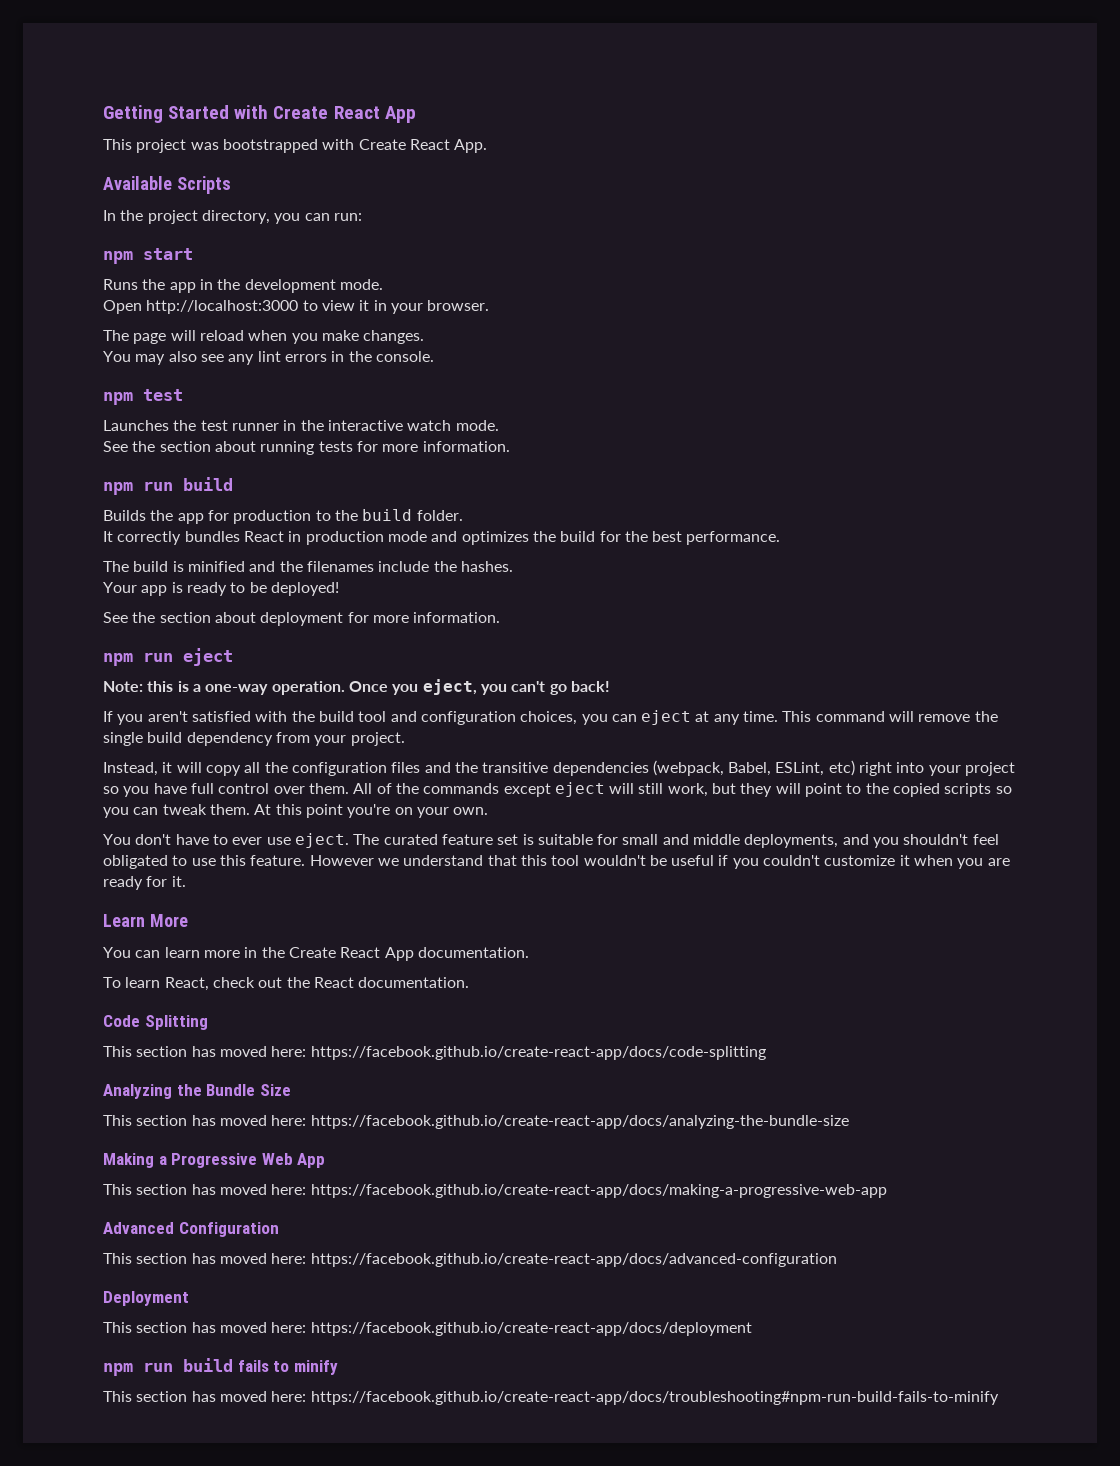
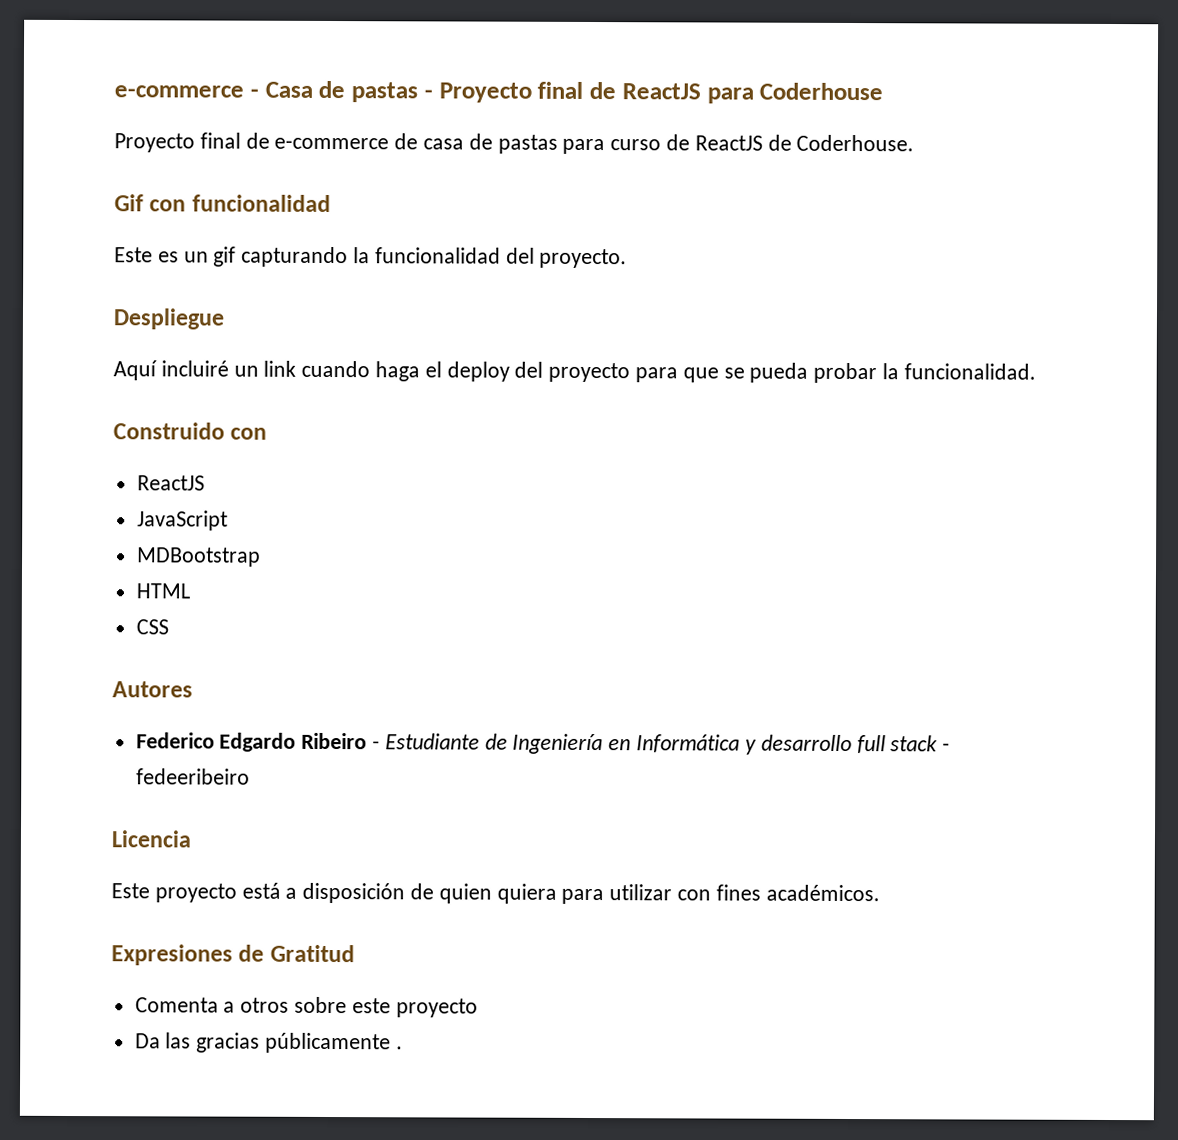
[103,105,416,123] [103,139,488,153] [103,176,231,194] [103,210,362,224] [103,248,193,264] [103,279,383,293] [103,300,490,314] [103,330,425,344] [103,351,434,365] [103,389,183,405] [103,420,499,431] [103,441,510,455] [103,477,233,495] [103,509,463,524] [103,531,781,545] [103,561,513,572] [103,582,339,596] [103,612,501,626] [103,648,233,666] [103,679,610,695] [103,710,998,725] [103,732,405,746] [103,760,1016,776] [103,782,1012,797] [103,804,489,818] [103,833,999,848] [103,855,1010,869] [103,876,186,890] [103,914,188,927] [103,947,529,961] [103,977,470,991] [103,1015,208,1030] [103,1046,766,1060] [103,1084,291,1099] [103,1115,849,1129] [103,1153,326,1168] [103,1184,887,1198] [103,1222,279,1237] [103,1253,837,1267] [103,1291,189,1306] [103,1322,752,1336] [103,1358,338,1376] [103,1391,999,1405] Getting Started with Create React App // This project was bootstrapped with Create React App. // Available Scripts // In the project directory, you can run: // npm start // Runs the app in the development mode. // Open http://localhost:3000 to view it in your browser. // The page will reload when you make changes. // You may also see any lint errors in the console. // npm test // Launches the test runner in the interactive watch mode. // See the section about running tests for more information. // npm run build // Builds the app for production to the build folder. // It correctly bundles React in production mode and optimizes the build for the best performance. // The build is minified and the filenames include the hashes. // Your app is ready to be deployed! // See the section about deployment for more information. // npm run eject // Note: this is a one-way operation. Once you eject, you can't go back! // If you aren't satisfied with the build tool and configuration choices, you can eject at any time. This command will remove the single build dependency from your project. // Instead, it will copy all the configuration files and the transitive dependencies (webpack, Babel, ESLint, etc) right into your project so you have full control over them. All of the commands except eject will still work, but they will point to the copied scripts so you can tweak them. At this point you're on your own. // You don't have to ever use eject. The curated feature set is suitable for small and middle deployments, and you shouldn't feel obligated to use this feature. However we understand that this tool wouldn't be useful if you couldn't customize it when you are ready for it. // Learn More // You can learn more in the Create React App documentation. // To learn React, check out the React documentation. // Code Splitting // This section has moved here: https://facebook.github.io/create-react-app/docs/code-splitting // Analyzing the Bundle Size // This section has moved here: https://facebook.github.io/create-react-app/docs/analyzing-the-bundle-size // Making a Progressive Web App // This section has moved here: https://facebook.github.io/create-react-app/docs/making-a-progressive-web-app // Advanced Configuration // This section has moved here: https://facebook.github.io/create-react-app/docs/advanced-configuration // Deployment // This section has moved here: https://facebook.github.io/create-react-app/docs/deployment // npm run build fails to minify // This section has moved here: https://facebook.github.io/create-react-app/docs/troubleshooting#npm-run-build-fails-to-minify -> [114,80,884,104] [114,132,915,155] [114,194,331,213] [114,246,628,269] [113,308,225,330] [113,360,1036,384] [113,422,268,440] [136,475,205,491] [136,510,228,531] [136,547,261,567] [135,583,190,599] [135,619,169,635] [112,681,193,698] [135,732,951,755] [135,768,250,785] [111,830,191,848] [111,882,880,905] [111,944,355,966] [134,996,478,1018] [134,1032,403,1054] e-commerce - Casa de pastas - Proyecto final de ReactJS para Coderhouse // Proyecto final de e-commerce de casa de pastas para curso de ReactJS de Coderhouse. // Gif con funcionalidad // Este es un gif capturando la funcionalidad del proyecto. // Despliegue // Aquí incluiré un link cuando haga el deploy del proyecto para que se pueda probar la funcionalidad. // Construido con // ReactJS // JavaScript // MDBootstrap // HTML // CSS // Autores // Federico Edgardo Ribeiro - Estudiante de Ingeniería en Informática y desarrollo full stack - fedeeribeiro // Licencia // Este proyecto está a disposición de quien quiera para utilizar con fines académicos. // Expresiones de Gratitud // Comenta a otros sobre este proyecto // Da las gracias públicamente .

